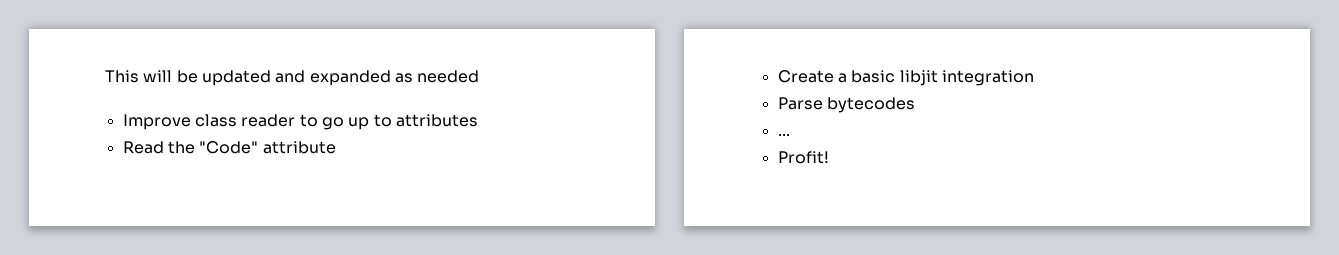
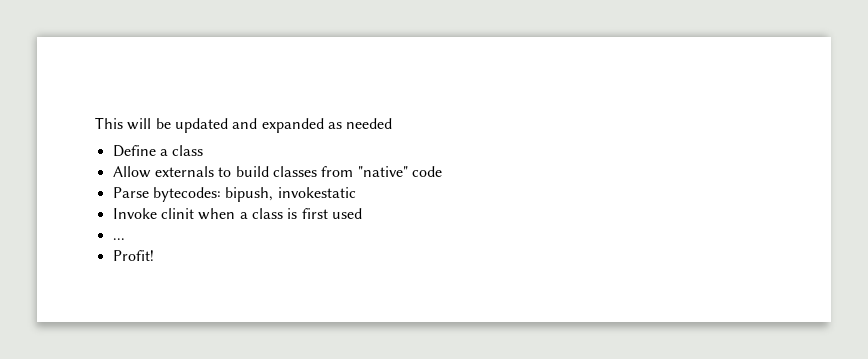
[122,114,478,130] [122,141,336,154] [777,70,1034,86] [777,97,915,113] Improve class reader to go up to attributes // Read the "Code" attribute // Create a basic libjit integration // Parse bytecodes -> [112,145,204,157] [112,166,442,178] [112,187,356,202] [112,208,362,220] Define a class // Allow externals to build classes from "native" code // Parse bytecodes: bipush, invokestatic // Invoke clinit when a class is first used

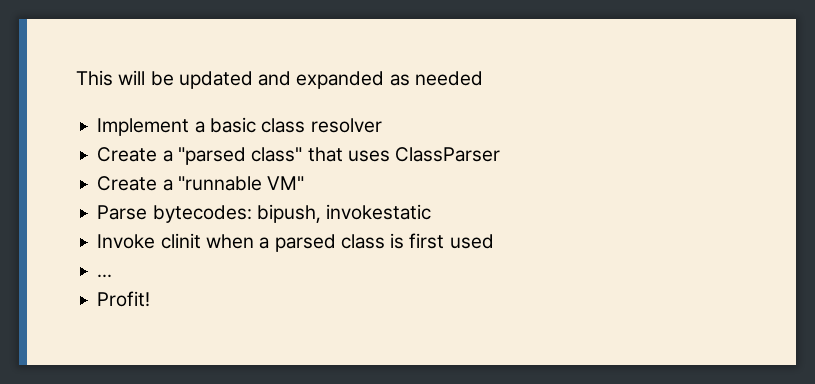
[112,145,204,157] [112,166,442,178] Define a class // Allow externals to build classes from "native" code -> [97,117,382,136] [97,147,501,165] [97,176,305,191] Implement a basic class resolver // Create a "parsed class" that uses ClassParser // Create a "runnable VM"
(248, 215) none -> [274,234,336,252] parsed

